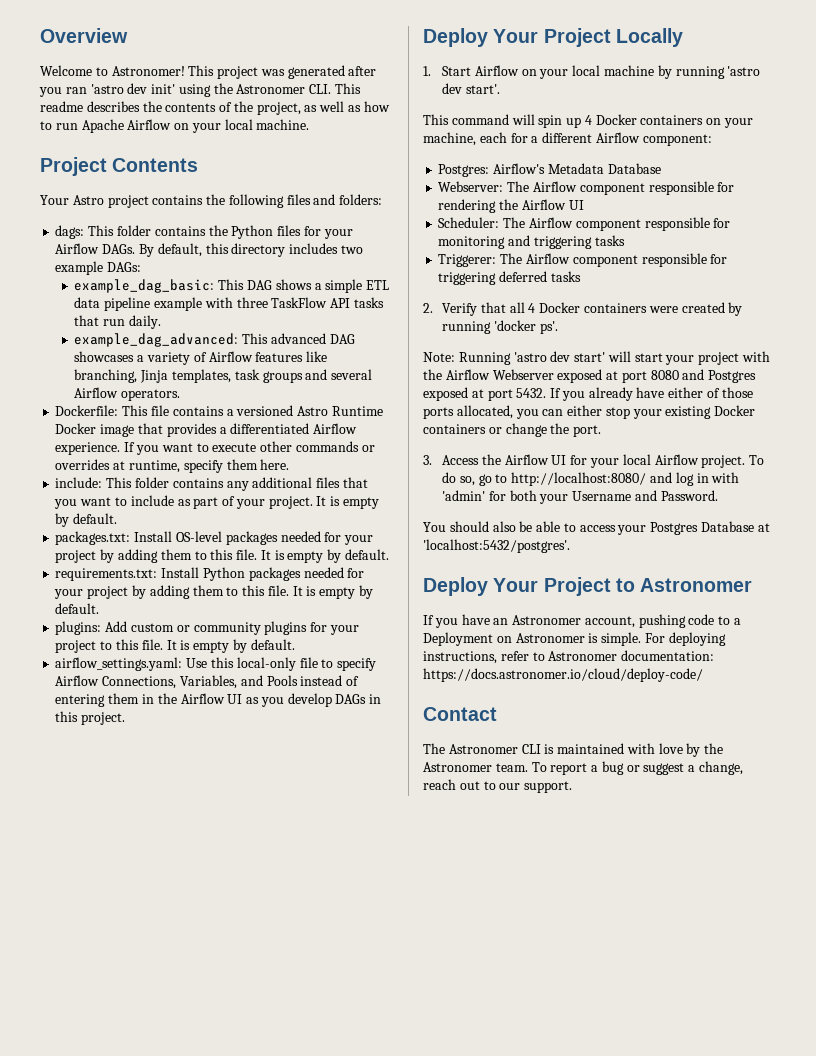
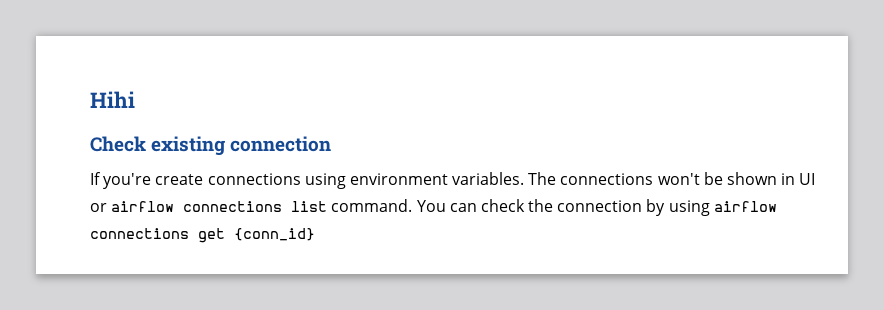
[40,28,128,43] [40,65,377,79] [39,83,362,97] [40,101,390,115] [40,119,310,133] [40,157,199,176] [40,194,383,208] [55,225,353,239] [55,243,363,257] [55,261,142,275] [74,279,390,293] [74,297,384,311] [74,315,162,329] [74,333,355,347] [74,351,328,365] [74,369,373,383] [74,387,181,401] [55,405,383,416] [55,423,358,437] [55,441,375,455] [55,459,290,473] [55,477,368,491] [54,495,379,509] [55,513,118,527] [55,531,374,545] [55,549,389,563] [55,567,365,581] [54,585,373,599] [55,603,100,614] [55,621,359,635] [55,639,295,653] [55,657,377,671] [55,675,360,689] [55,693,382,707] [55,711,126,725] [423,28,683,47] [423,65,761,79] [442,83,500,94] [423,114,754,128] [423,132,712,146] [438,163,661,177] [438,181,735,195] [438,199,584,213] [438,217,731,231] [438,235,625,249] [438,253,728,267] [438,271,581,285] [423,302,743,316] [442,320,558,334] [423,351,771,365] [423,369,757,383] [423,387,753,401] [423,405,756,419] [423,423,602,437] [423,454,765,468] [442,472,740,486] [442,490,718,504] [423,521,770,535] [423,539,570,553] [423,577,753,596] [423,614,742,628] [423,632,726,646] [423,650,715,664] [423,668,703,682] [423,707,497,721] [423,743,724,757] [423,761,744,775] [423,779,573,793] Overview // Welcome to Astronomer! This project was generated after you ran 'astro dev init' using the Astronomer CLI. This readme describes the contents of the project, as well as how to run Apache Airflow on your local machine. // Project Contents // Your Astro project contains the following files and folders: // dags: This folder contains the Python files for your Airflow DAGs. By default, this directory includes two example DAGs: // example_dag_basic: This DAG shows a simple ETL data pipeline example with three TaskFlow API tasks that run daily. // example_dag_advanced: This advanced DAG showcases a variety of Airflow features like branching, Jinja templates, task groups and several Airflow operators. // Dockerfile: This file contains a versioned Astro Runtime Docker image that provides a differentiated Airflow experience. If you want to execute other commands or overrides at runtime, specify them here. // include: This folder contains any additional files that you want to include as part of your project. It is empty by default. // packages.txt: Install OS-level packages needed for your project by adding them to this file. It is empty by default. // requirements.txt: Install Python packages needed for your project by adding them to this file. It is empty by default. // plugins: Add custom or community plugins for your project to this file. It is empty by default. // airflow_settings.yaml: Use this local-only file to specify Airflow Connections, Variables, and Pools instead of entering them in the Airflow UI as you develop DAGs in this project. // Deploy Your Project Locally // 1. Start Airflow on your local machine by running 'astro dev start'. // This command will spin up 4 Docker containers on your machine, each for a different Airflow component: // Postgres: Airflow's Metadata Database // Webserver: The Airflow component responsible for rendering the Airflow UI // Scheduler: The Airflow component responsible for monitoring and triggering tasks // Triggerer: The Airflow component responsible for triggering deferred tasks // 2. Verify that all 4 Docker containers were created by running 'docker ps'. // Note: Running 'astro dev start' will start your project with the Airflow Webserver exposed at port 8080 and Postgres exposed at port 5432. If you already have either of those ports allocated, you can either stop your existing Docker containers or change the port. // 3. Access the Airflow UI for your local Airflow project. To do so, go to http://localhost:8080/ and log in with 'admin' for both your Username and Password. // You should also be able to access your Postgres Database at 'localhost:5432/postgres'. // Deploy Your Project to Astronomer // If you have an Astronomer account, pushing code to a Deployment on Astronomer is simple. For deploying instructions, refer to Astronomer documentation: https://docs.astronomer.io/cloud/deploy-code/ // Contact // The Astronomer CLI is maintained with love by the Astronomer team. To report a bug or suggest a change, reach out to our support. -> [90,91,135,108] [90,136,332,156] [90,172,816,189] [90,199,777,216] [90,228,315,243] Hihi // Check existing connection // If you're create connections using environment variables. The connections won't be shown in UI or airflow connections list command. You can check the connection by using airflow connections get {conn_id}

